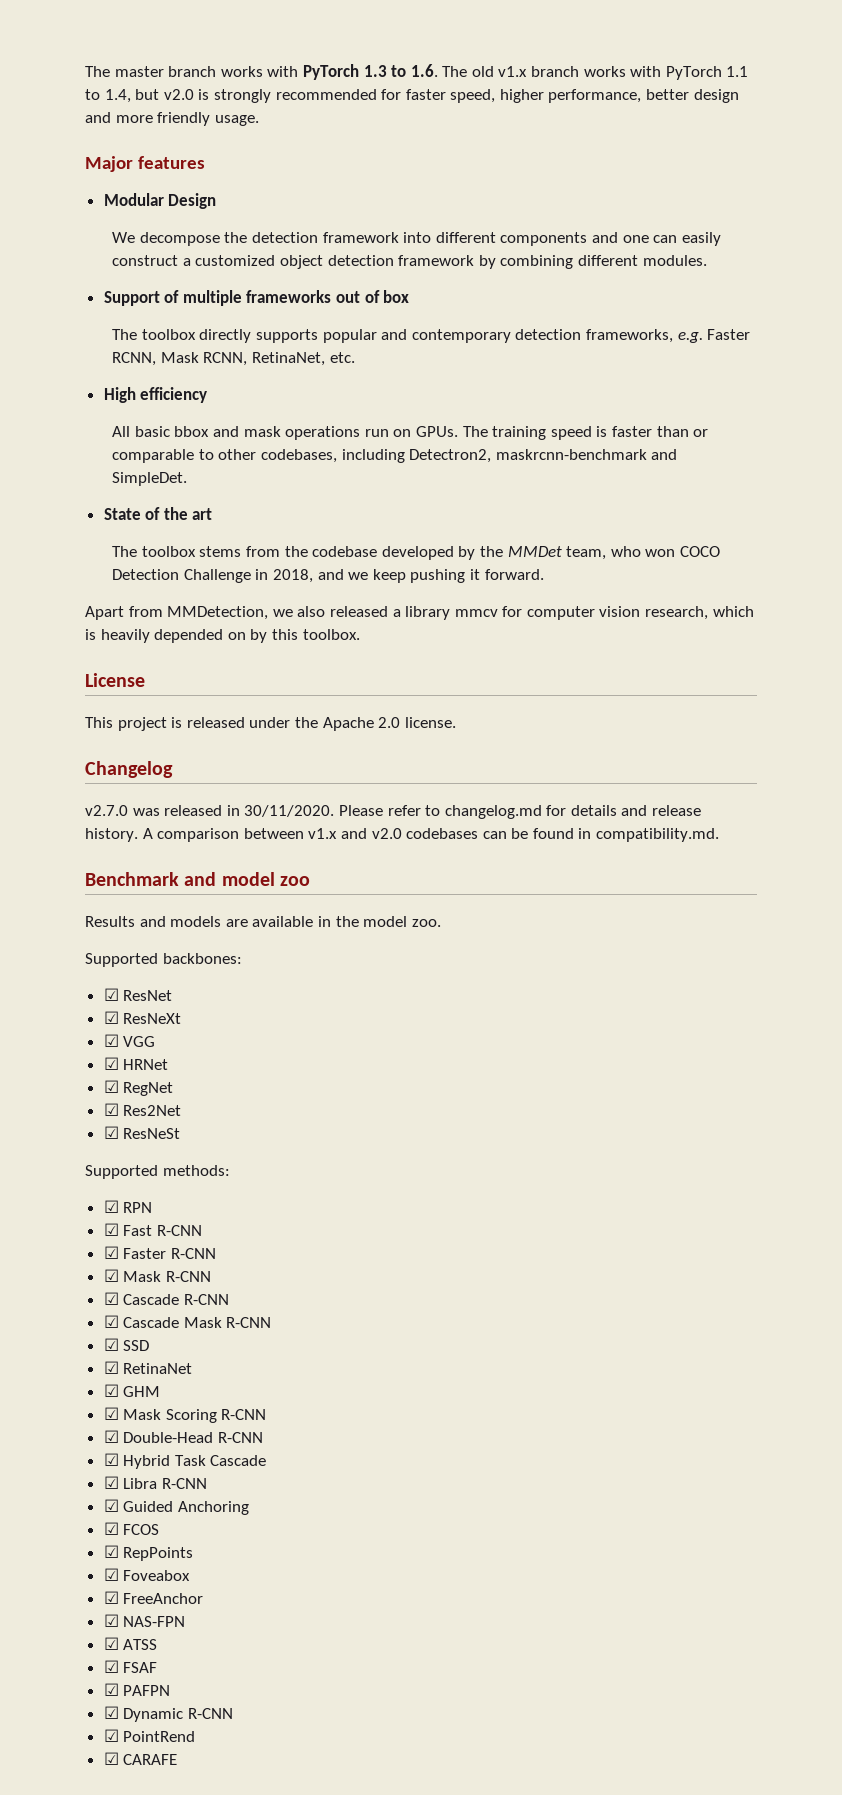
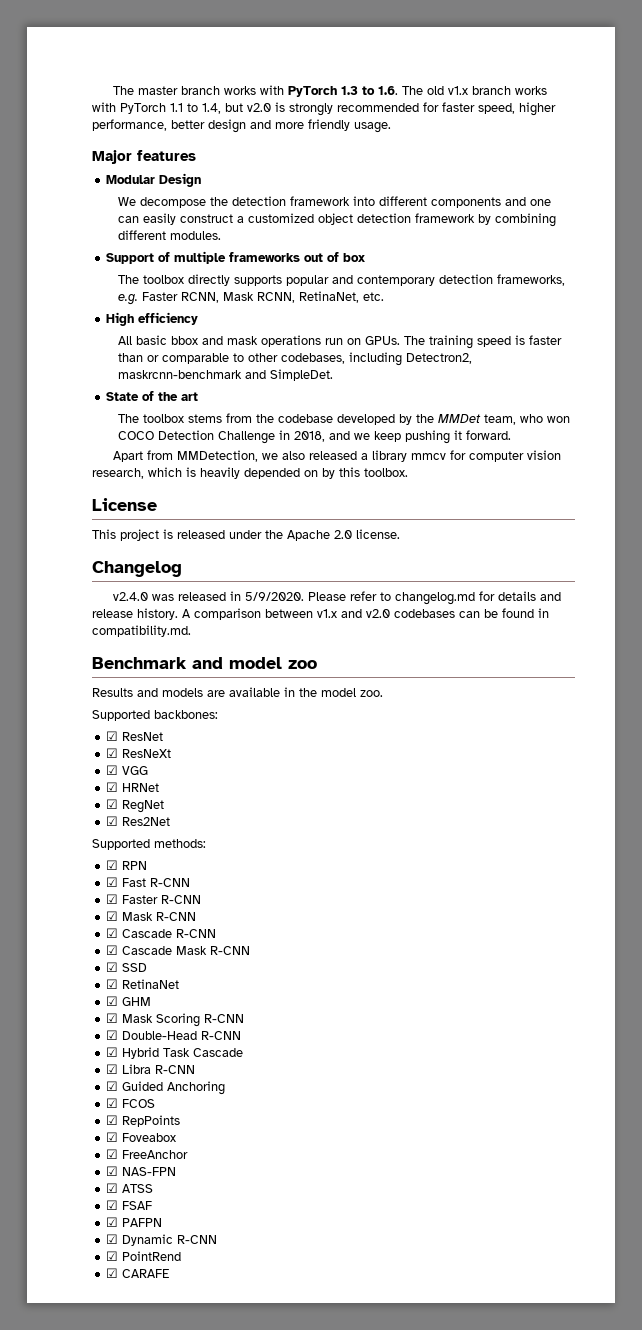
[85,805,128,816] v2.7.0 -> [113,592,149,601] v2.4.0
[244,805,335,817] 30/11/2020. -> [245,592,305,601] 5/9/2020.
[103,1126,181,1139] // ☑ ResNeSt -> (171, 821) none

